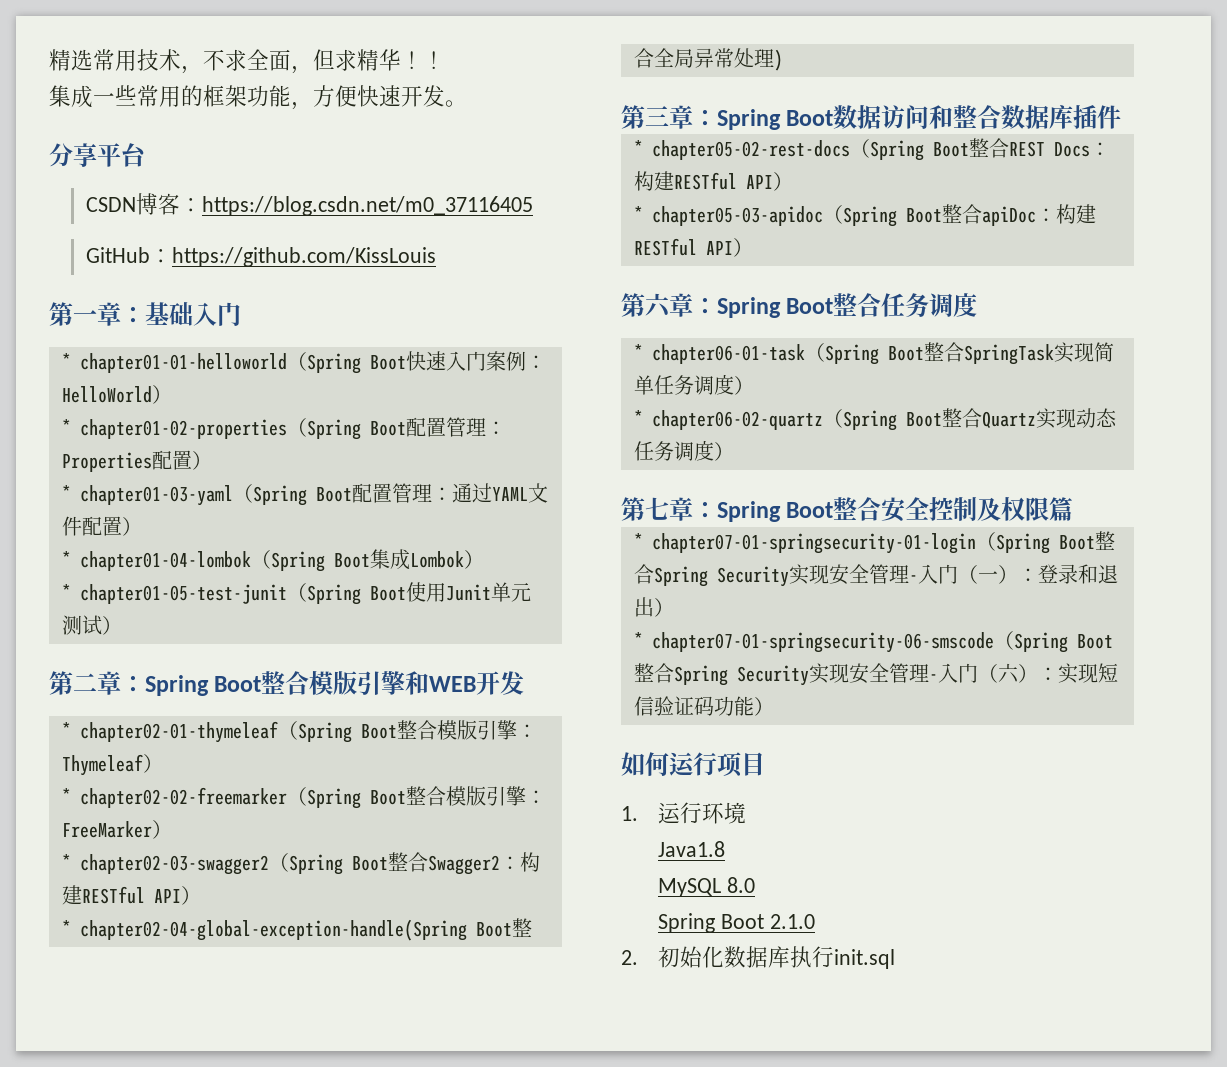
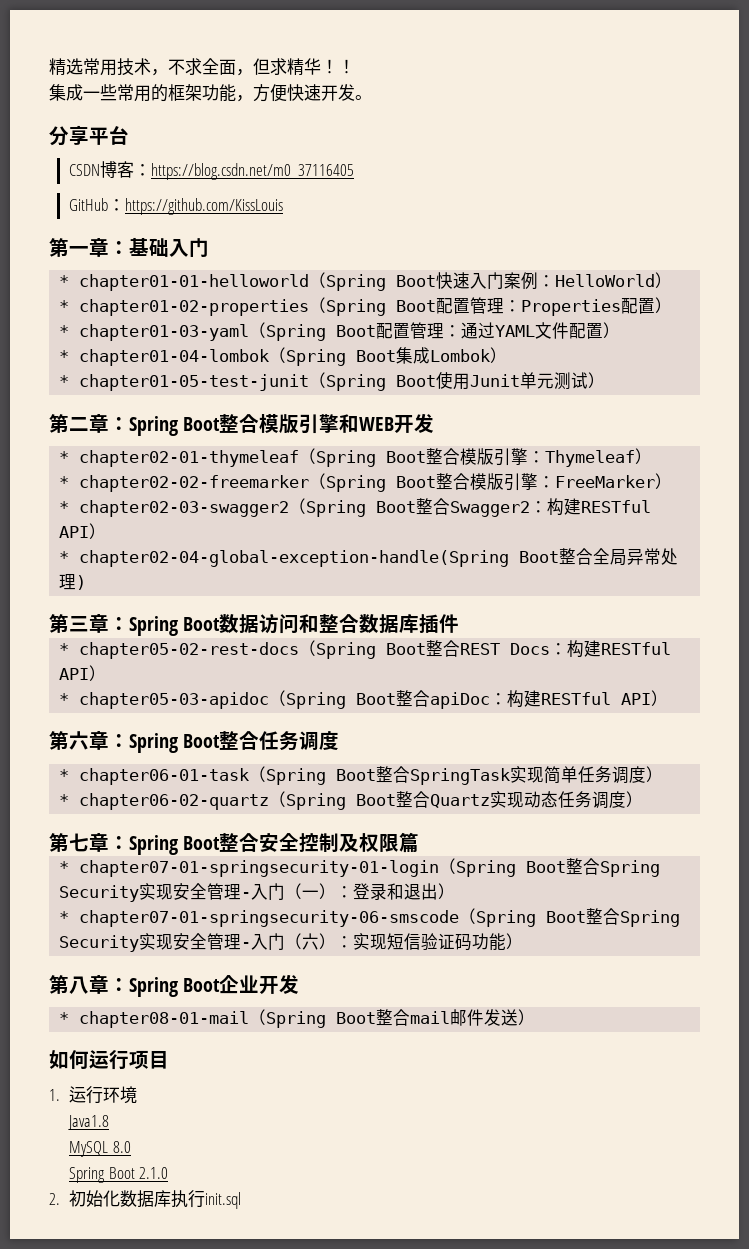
(774, 706) none -> [49,974,300,997] [59,1009,536,1028] // 第八章：Spring Boot企业开发 // * chapter08-01-mail（Spring Boot整合mail邮件发送）

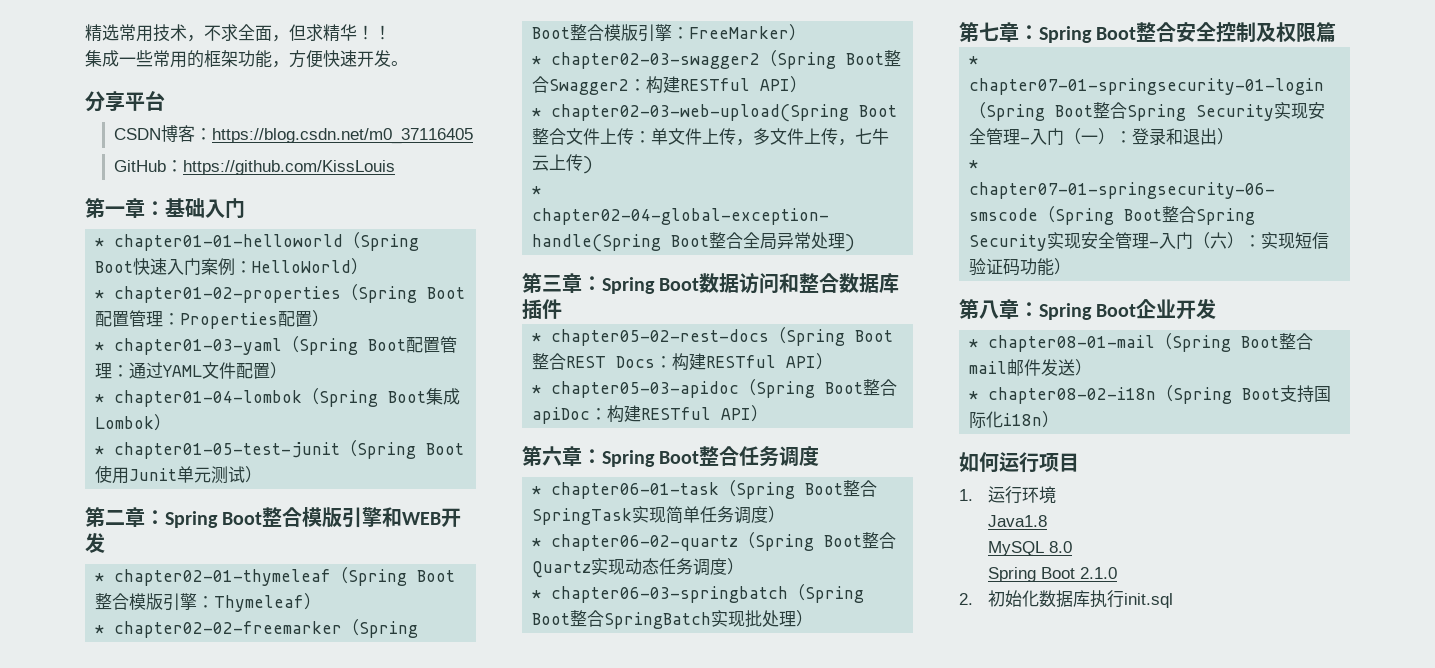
(107, 531) none -> [532,104,898,122] [532,128,890,146] [532,154,594,174] // * chapter02-03-web-upload(Spring Boot整合文件上传：单文件上传，多文件上传，七牛云上传)
(644, 799) none -> [532,584,865,603] [532,610,814,629] // * chapter06-03-springbatch（Spring Boot整合SpringBatch实现批处理）
(536, 1017) none -> [969,385,1332,404] [969,411,1060,429] // * chapter08-02-i18n（Spring Boot支持国际化i18n）

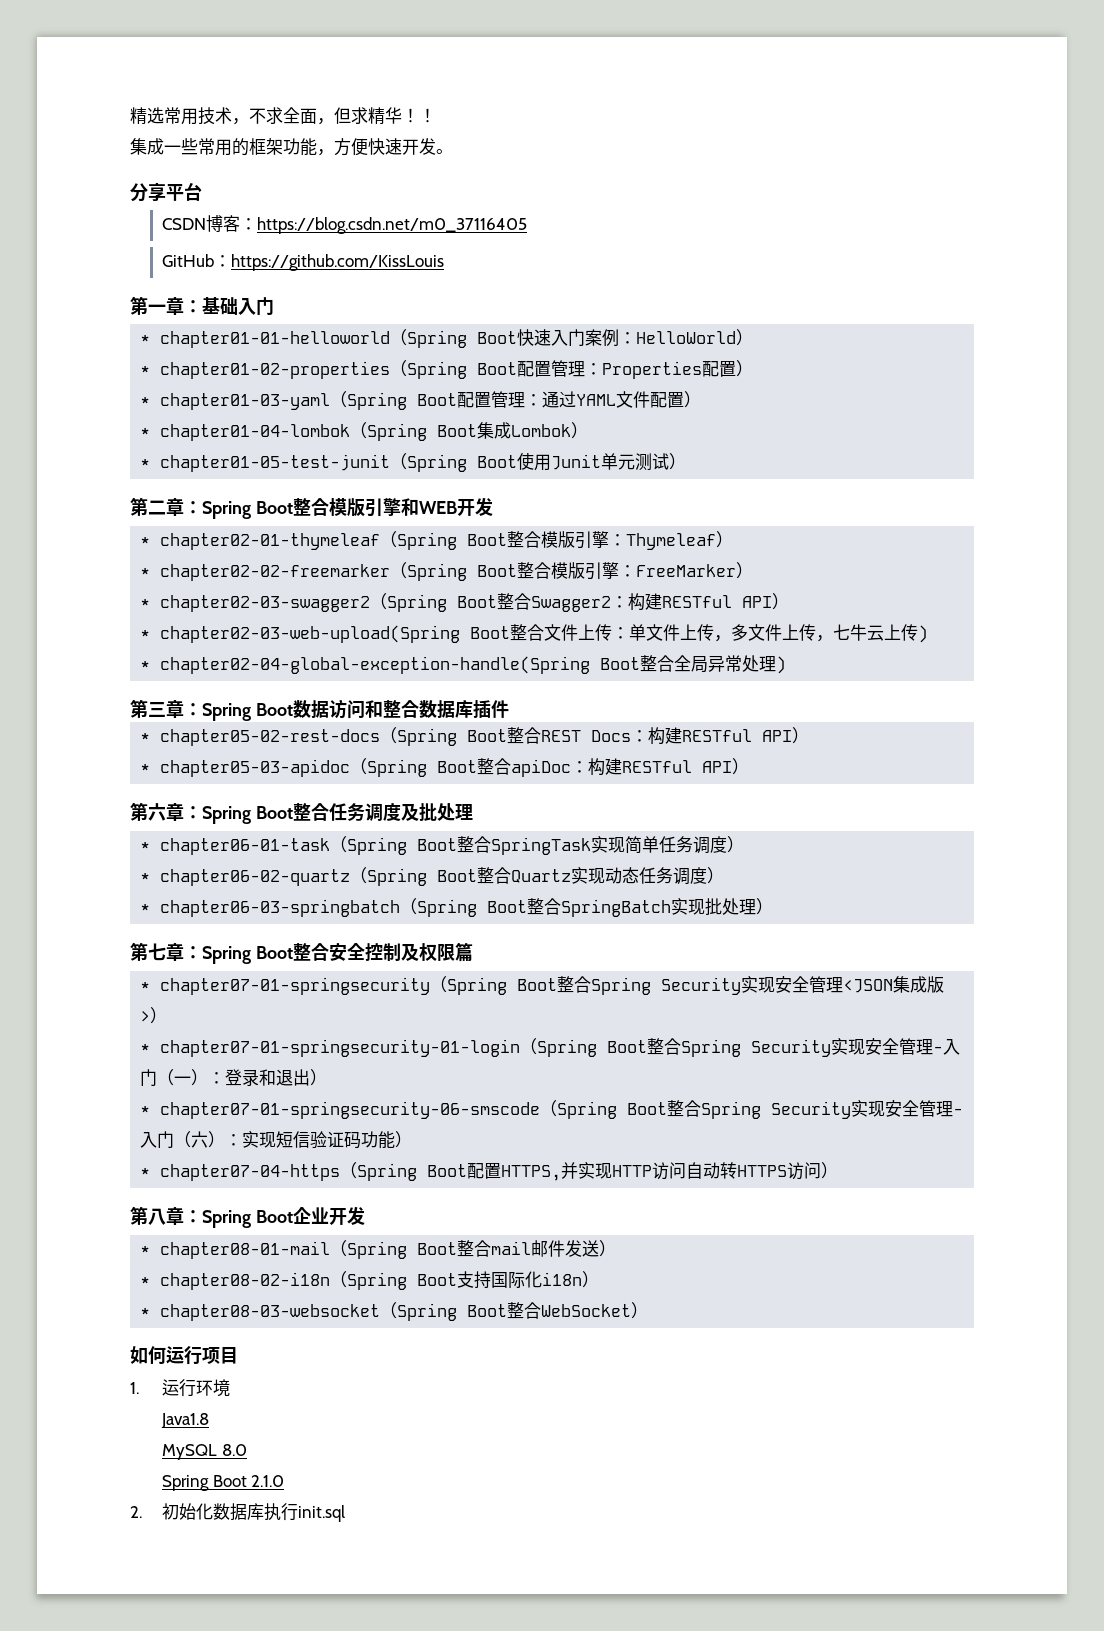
(820, 456) none -> [400,803,473,821] 及批处理
(1337, 32) none -> [140,976,945,995] [140,1007,168,1024] // * chapter07-01-springsecurity（Spring Boot整合Spring Security实现安全管理<JSON集成版>）
(1072, 266) none -> [140,1162,839,1181] // * chapter07-04-https（Spring Boot配置HTTPS,并实现HTTP访问自动转HTTPS访问）
(1060, 419) none -> [140,1302,649,1321] // * chapter08-03-websocket（Spring Boot整合WebSocket）

